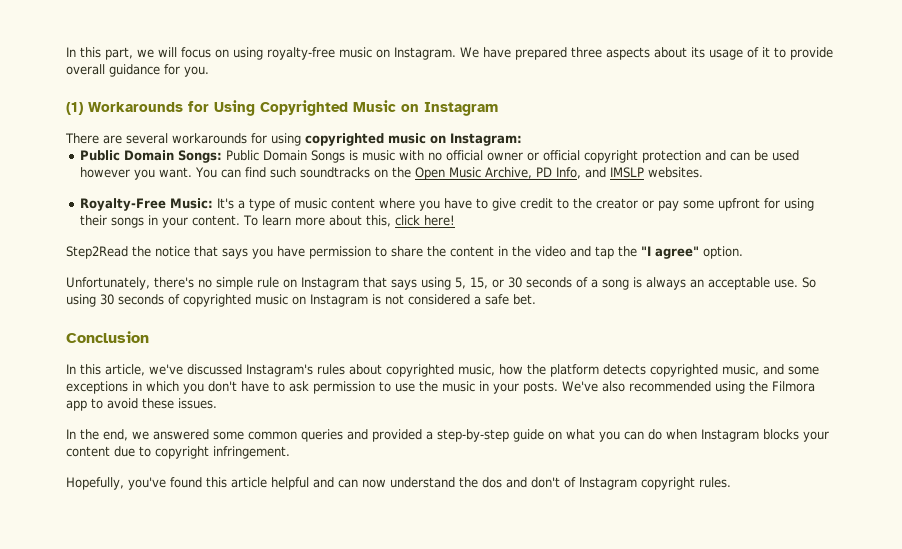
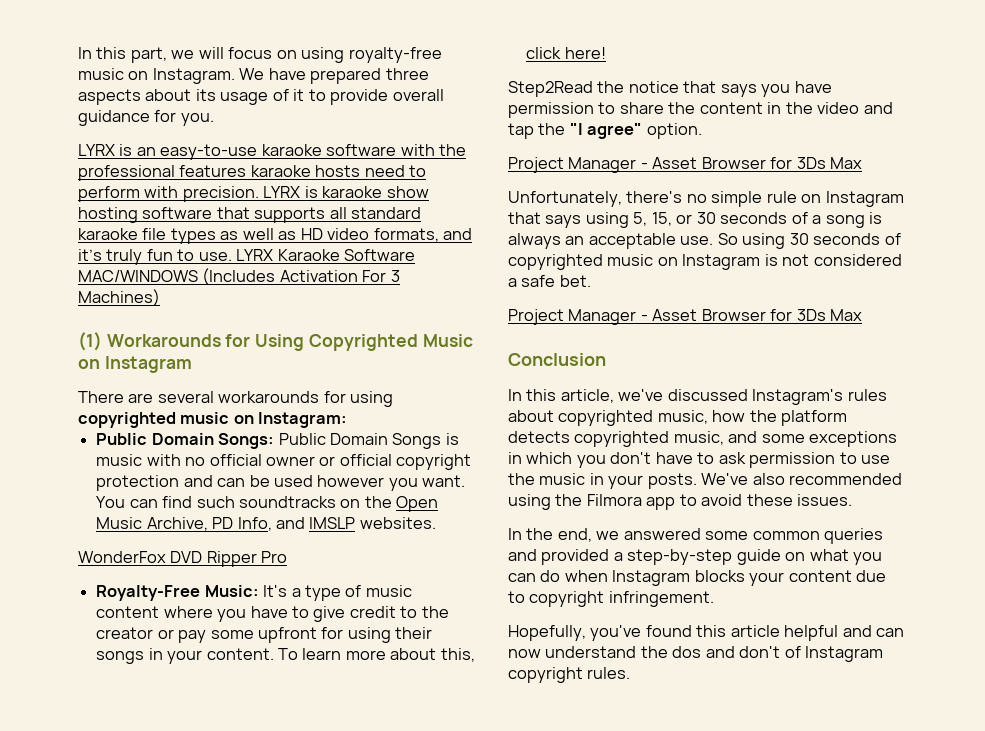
(209, 71) none -> [78,144,467,160] [78,165,427,181] [78,186,429,202] [78,207,422,223] [78,228,473,244] [78,249,416,265] [78,268,400,285] [78,289,160,306] // LYRX is an easy-to-use karaoke software with the professional features karaoke hosts need to perform with precision. LYRX is karaoke show hosting software that supports all standard karaoke file types as well as HD video formats, and it’s truly fun to use. LYRX Karaoke Software MAC/WINDOWS (Includes Activation For 3 Machines)
(704, 172) none -> [78,551,288,567] // WonderFox DVD Ripper Pro
(743, 252) none -> [508,157,863,173] // Project Manager - Asset Browser for 3Ds Max
(536, 299) none -> [508,309,863,325] // Project Manager - Asset Browser for 3Ds Max

